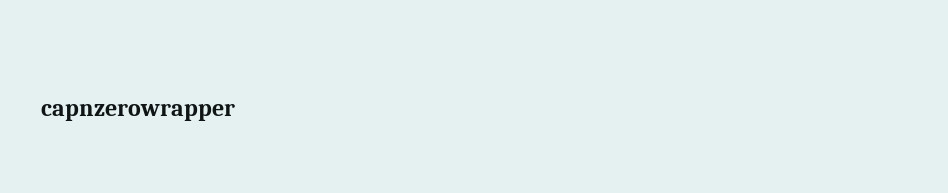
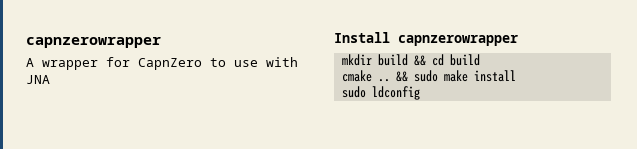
[41,103,235,121] capnzerowrapper -> [26,37,161,48] [26,57,298,70] [26,75,50,84] [334,32,518,46] [341,54,480,66] [341,70,516,82] [341,86,420,100] capnzerowrapper // A wrapper for CapnZero to use with JNA // Install capnzerowrapper // mkdir build && cd build // cmake .. && sudo make install // sudo ldconfig

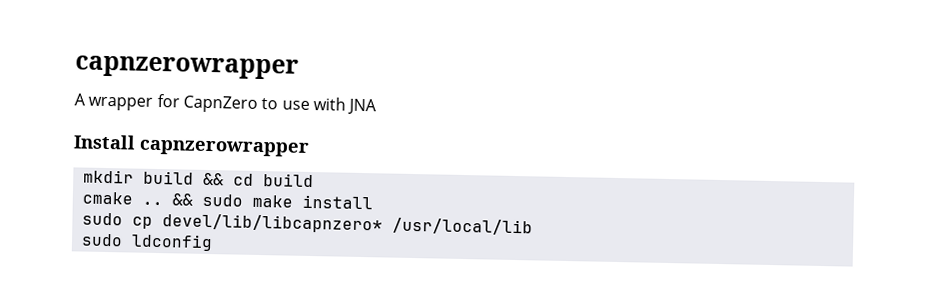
(516, 76) none -> [81,212,533,236] // sudo cp devel/lib/libcapnzero* /usr/local/lib

